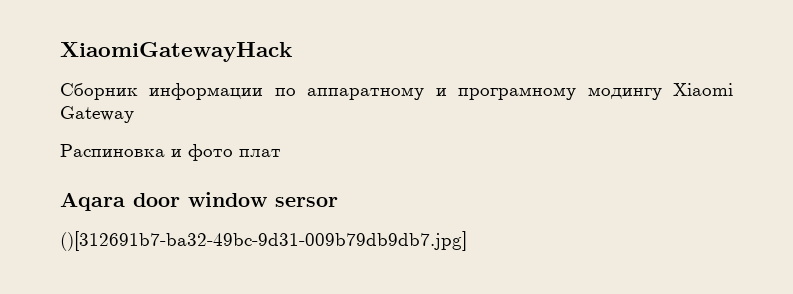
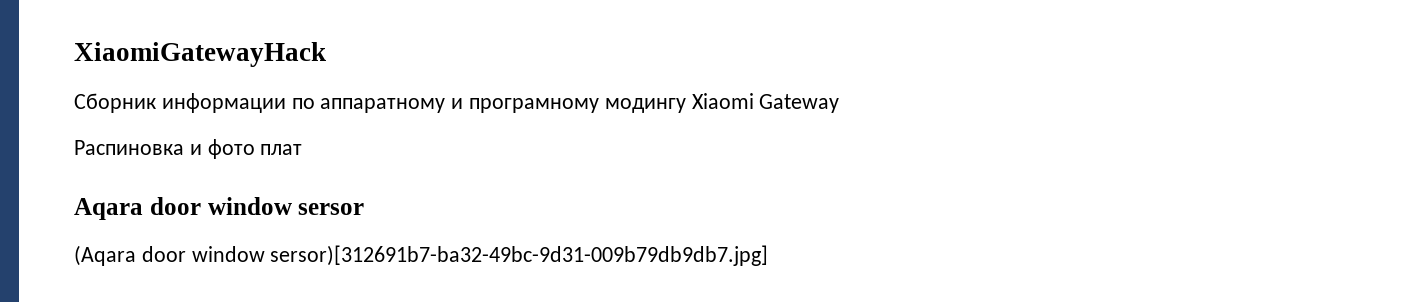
[60,231,467,251] ()[312691b7-ba32-49bc-9d31-009b79db9db7.jpg] -> [74,245,769,266] (Aqara door window sersor)[312691b7-ba32-49bc-9d31-009b79db9db7.jpg]

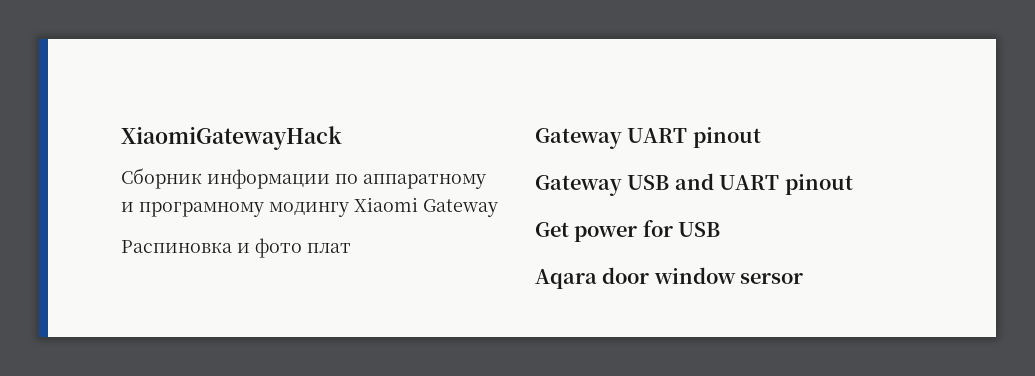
(303, 149) none -> [535,127,761,149] [535,173,853,196] [535,220,721,242] // Gateway UART pinout // Gateway USB and UART pinout // Get power for USB
[74,245,769,266] // (Aqara door window sersor)[312691b7-ba32-49bc-9d31-009b79db9db7.jpg] -> (804, 278) none

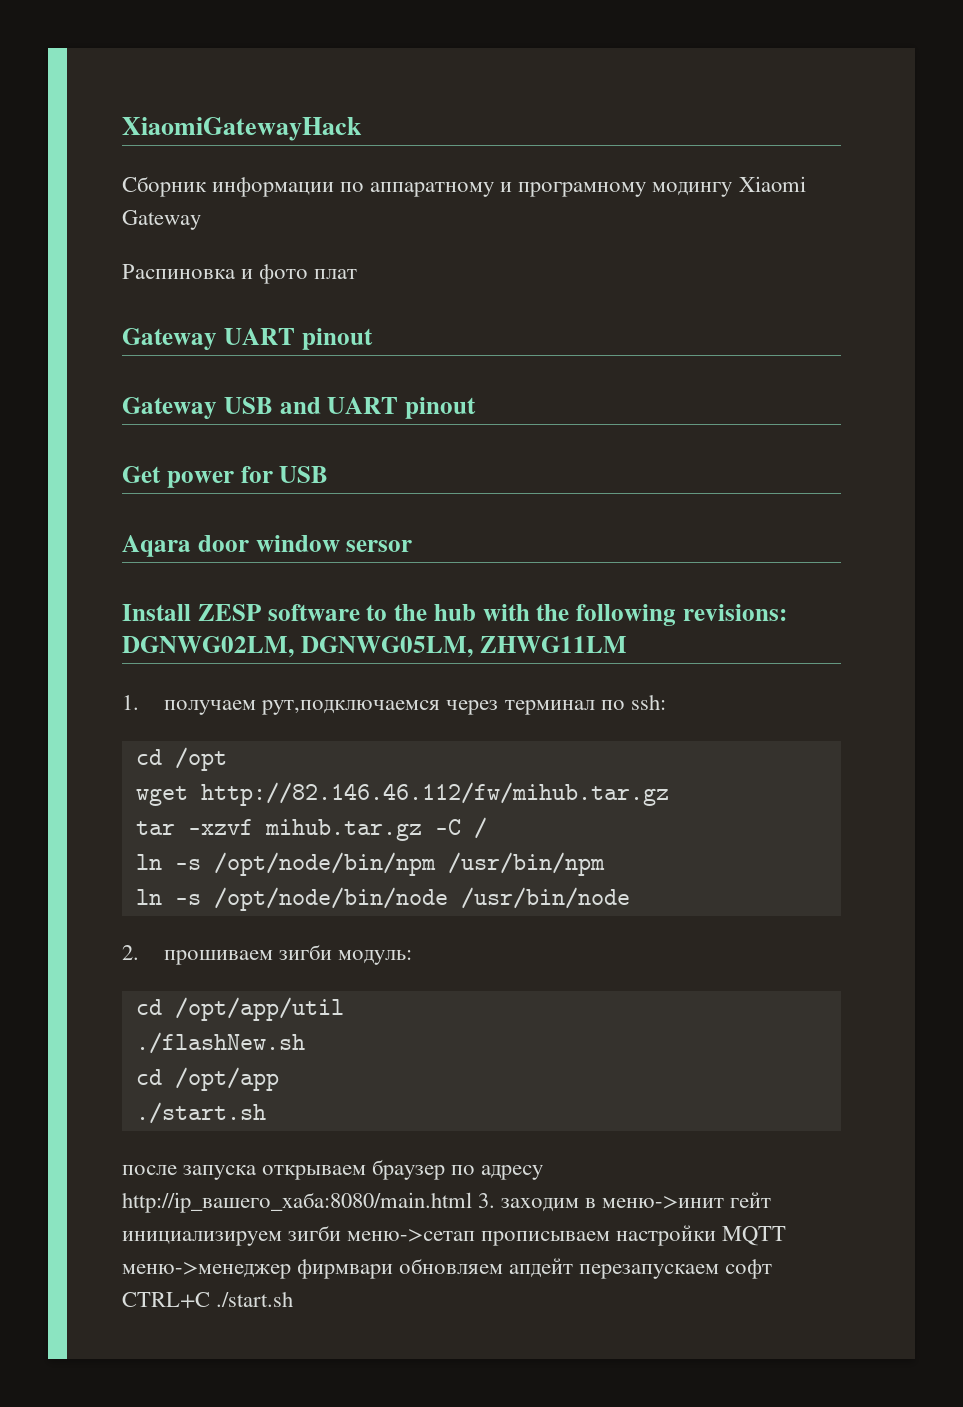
(804, 278) none -> [122,604,787,626] [122,636,627,658] [122,694,666,715] [135,747,227,771] [135,782,669,806] [135,817,487,841] [135,852,605,876] [135,887,630,911] [122,944,413,965] [135,997,344,1021] [135,1032,305,1054] [135,1067,279,1091] [135,1102,266,1124] [122,1159,544,1180] [122,1192,772,1213] [122,1225,787,1246] [122,1258,773,1279] [122,1291,294,1308] // Install ZESP software to the hub with the following revisions: DGNWG02LM, DGNWG05LM, ZHWG11LM // 1. получаем рут,подключаемся через терминал по ssh: // cd /opt // wget http://82.146.46.112/fw/mihub.tar.gz // tar -xzvf mihub.tar.gz -C / // ln -s /opt/node/bin/npm /usr/bin/npm // ln -s /opt/node/bin/node /usr/bin/node // 2. прошиваем зигби модуль: // cd /opt/app/util // ./flashNew.sh // cd /opt/app // ./start.sh // после запуска открываем браузер по адресу http://ip_вашего_хаба:8080/main.html 3. заходим в меню->инит гейт инициализируем зигби меню->сетап прописываем настройки MQTT меню->менеджер фирмвари обновляем апдейт перезапускаем софт CTRL+C ./start.sh

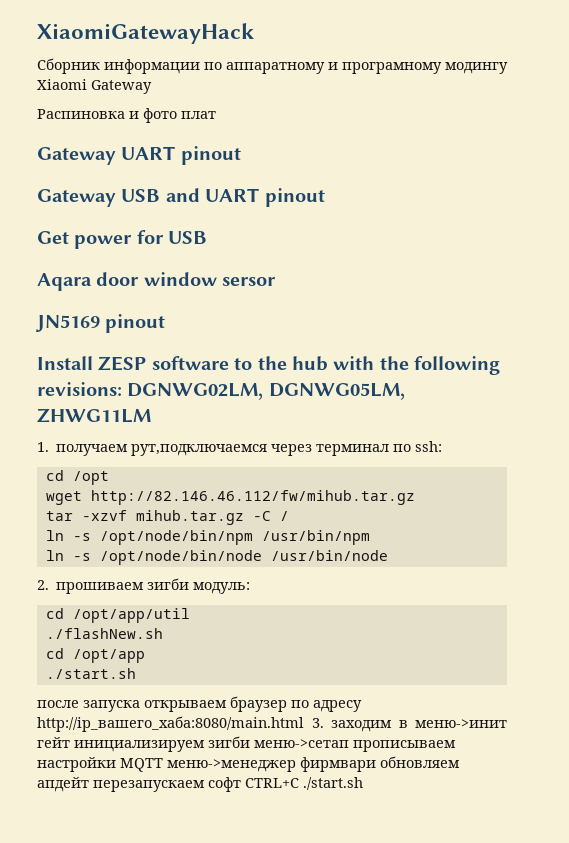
(413, 546) none -> [35,314,166,333] // JN5169 pinout

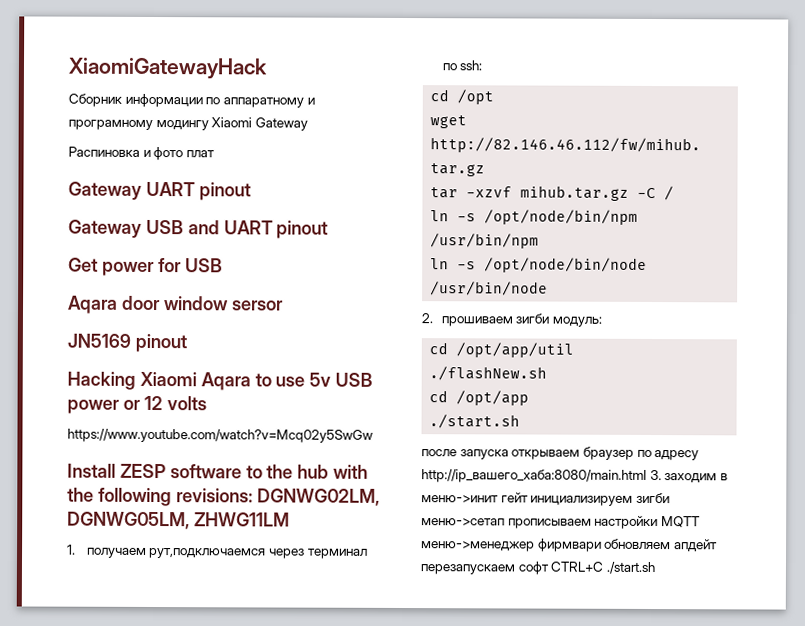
(166, 323) none -> [67,371,374,391] [67,395,207,414] [67,428,373,443] // Hacking Xiaomi Aqara to use 5v USB power or 12 volts // https://www.youtube.com/watch?v=Mcq02y5SwGw

